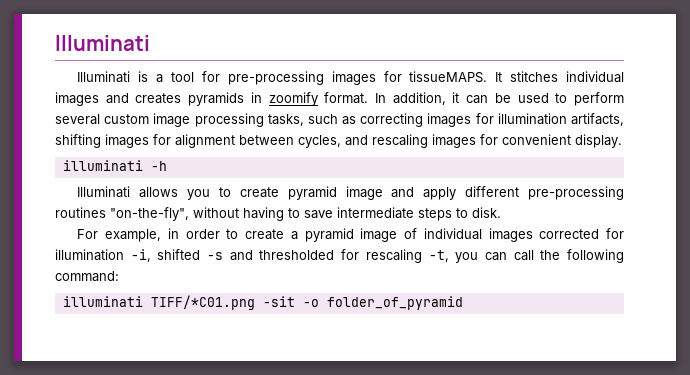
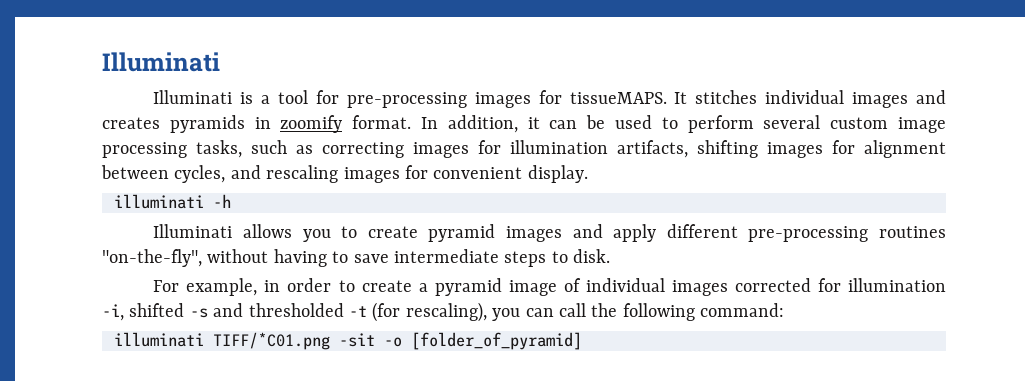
[345,186,383,200] image -> [505,226,562,242] images
[341,249,449,263] for rescaling -t, -> [349,302,487,322] -t (for rescaling),
[326,296,463,310] folder_of_pyramid -> [411,332,582,350] [folder_of_pyramid]

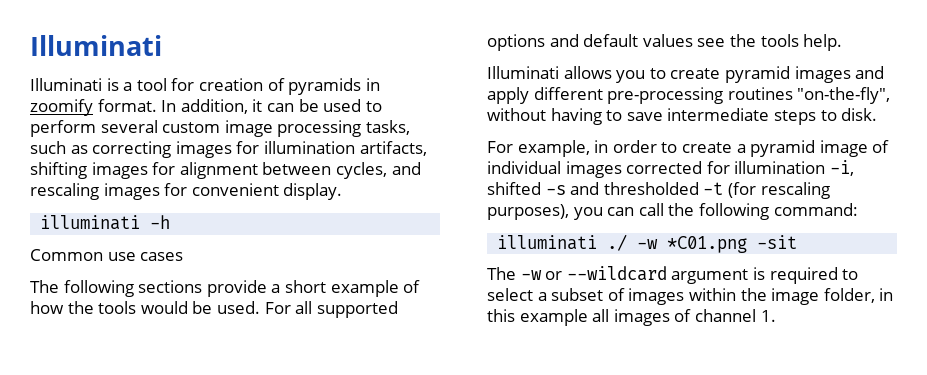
[346,90,946,108] [102,117,160,129] pre-processing images for tissueMAPS. It stitches individual images and creates -> [198,78,285,91] creation of
(231, 201) none -> [30,249,184,261] [30,280,421,297] [30,301,398,318] [487,34,843,51] // Common use cases // The following sections provide a short example of how the tools would be used. For all supported options and default values see the tools help.
[405,302,487,322] rescaling), -> [760,182,830,199] [487,204,569,220] rescaling purposes),
[213,332,582,350] TIFF/*C01.png -sit -o [folder_of_pyramid] -> [607,234,798,253] [487,266,859,284] [487,288,894,305] [487,309,776,326] ./ -w *C01.png -sit // The -w or --wildcard argument is required to select a subset of images within the image folder, in this example all images of channel 1.

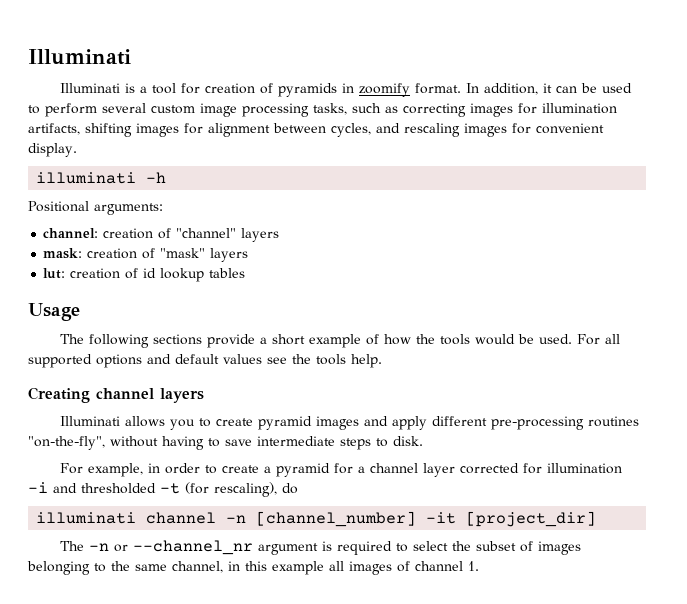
[30,249,184,261] Common use cases -> [28,201,163,215] [43,228,280,242] [43,248,249,262] [43,268,246,282] [28,303,80,321] Positional arguments: // channel: creation of "channel" layers // mask: creation of "mask" layers // lut: creation of id lookup tables // Usage
(843, 42) none -> [28,387,204,403] // Creating channel layers
[819,140,890,157] [487,160,854,178] [487,182,830,199] [487,203,858,220] [497,234,798,253] [487,266,667,281] image of individual images corrected for illumination -i, shifted -s and thresholded -t (for rescaling purposes), you can call the following command: // illuminati ./ -w *C01.png -sit // The -w or --wildcard -> [334,463,623,477] [28,482,298,497] [36,511,597,527] [60,540,254,555] for a channel layer corrected for illumination -i and thresholded -t (for rescaling), do // illuminati channel -n [channel_number] -it [project_dir] // The -n or --channel_nr
[537,292,547,301] a -> [452,541,472,551] the
[688,288,875,305] within the image folder, -> [27,561,223,575] belonging to the same channel,

